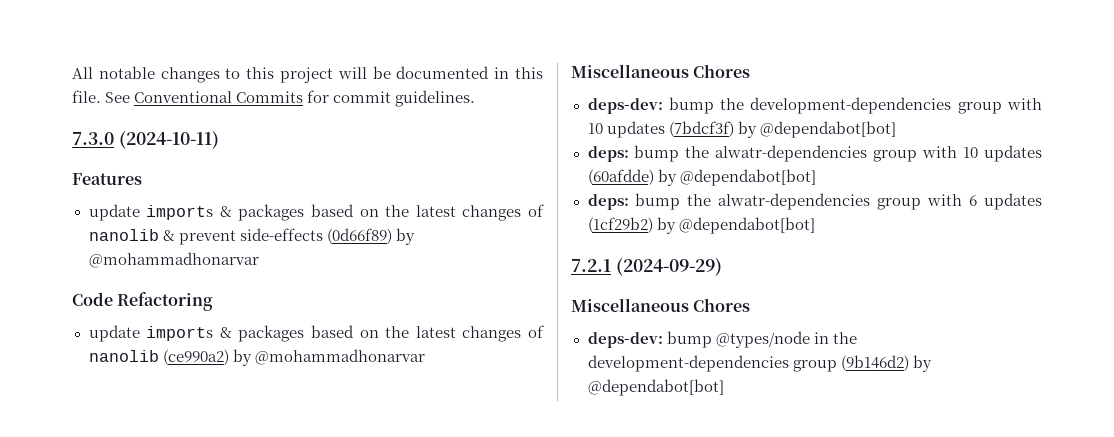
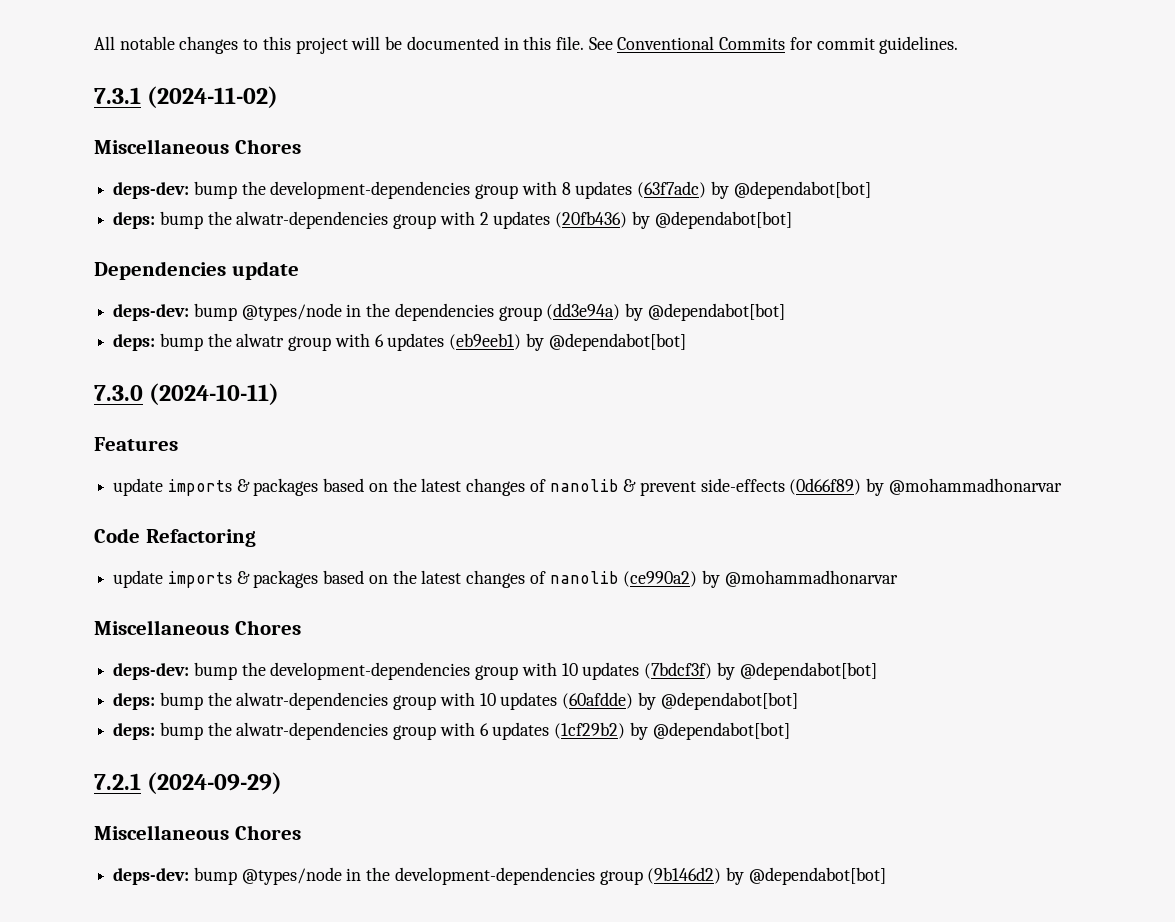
(476, 98) none -> [94,86,279,108] [94,139,301,154] [113,181,871,199] [113,211,792,229] [94,261,299,280] [113,303,785,321] [113,333,686,351] // 7.3.1 (2024-11-02) // Miscellaneous Chores // deps-dev: bump the development-dependencies group with 8 updates (63f7adc) by @dependabot[bot] // deps: bump the alwatr-dependencies group with 2 updates (20fb436) by @dependabot[bot] // Dependencies update // deps-dev: bump @types/node in the dependencies group (dd3e94a) by @dependabot[bot] // deps: bump the alwatr group with 6 updates (eb9eeb1) by @dependabot[bot]

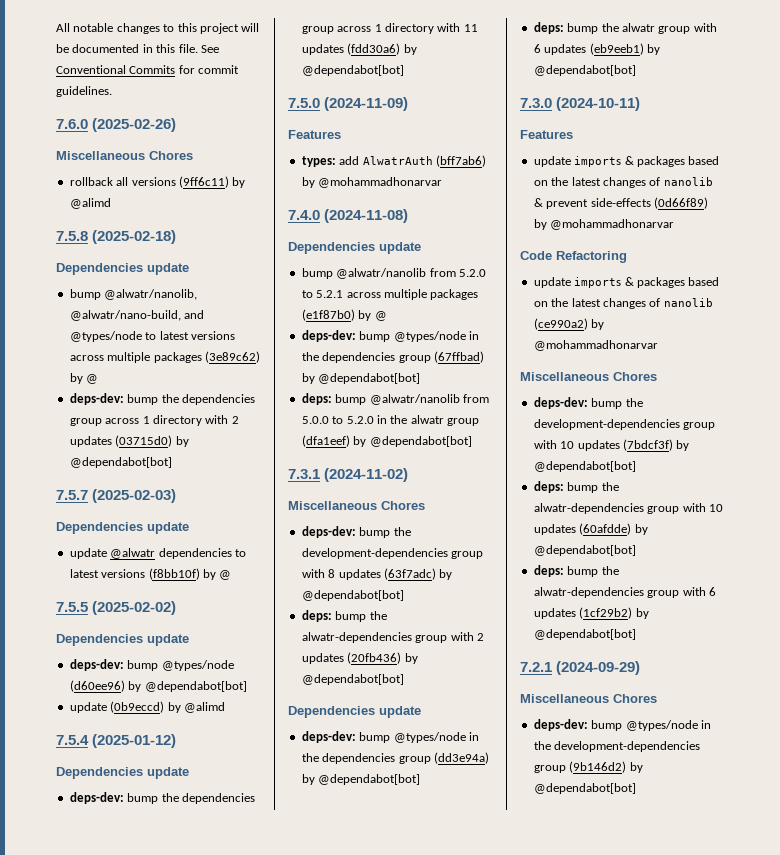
(959, 45) none -> [56,118,177,132] [56,151,193,160] [69,176,246,188] [69,198,111,209] [56,230,177,244] [56,263,189,275] [69,289,198,300] [69,310,205,321] [69,331,235,342] [69,351,260,363] [69,373,99,384] [69,393,255,405] [69,415,239,426] [69,435,189,447] [69,457,172,468] [56,489,177,503] [56,522,189,534] [69,548,246,559] [69,568,232,580] [56,601,177,615] [56,634,189,646] [69,659,234,671] [69,680,247,692] [69,701,225,713] [56,734,177,748] [56,767,189,779] [69,792,255,804] [301,23,478,34] [301,43,417,55] [301,65,404,76] [288,97,409,111] [288,130,341,139] [301,155,486,167] [301,177,443,188] [288,209,409,223] [288,242,421,254] [301,268,486,279] [301,289,479,300] [301,309,387,321] [301,330,479,342] [301,351,484,363] [301,373,421,384] [301,393,489,405] [301,415,479,426] [301,435,472,447] // 7.6.0 (2025-02-26) // Miscellaneous Chores // rollback all versions (9ff6c11) by @alimd // 7.5.8 (2025-02-18) // Dependencies update // bump @alwatr/nanolib, @alwatr/nano-build, and @types/node to latest versions across multiple packages (3e89c62) by @ // deps-dev: bump the dependencies group across 1 directory with 2 updates (03715d0) by @dependabot[bot] // 7.5.7 (2025-02-03) // Dependencies update // update @alwatr dependencies to latest versions (f8bb10f) by @ // 7.5.5 (2025-02-02) // Dependencies update // deps-dev: bump @types/node (d60ee96) by @dependabot[bot] // update (0b9eccd) by @alimd // 7.5.4 (2025-01-12) // Dependencies update // deps-dev: bump the dependencies group across 1 directory with 11 updates (fdd30a6) by @dependabot[bot] // 7.5.0 (2024-11-09) // Features // types: add AlwatrAuth (bff7ab6) by @mohammadhonarvar // 7.4.0 (2024-11-08) // Dependencies update // bump @alwatr/nanolib from 5.2.0 to 5.2.1 across multiple packages (e1f87b0) by @ // deps-dev: bump @types/node in the dependencies group (67ffbad) by @dependabot[bot] // deps: bump @alwatr/nanolib from 5.0.0 to 5.2.0 in the alwatr group (dfa1eef) by @dependabot[bot]

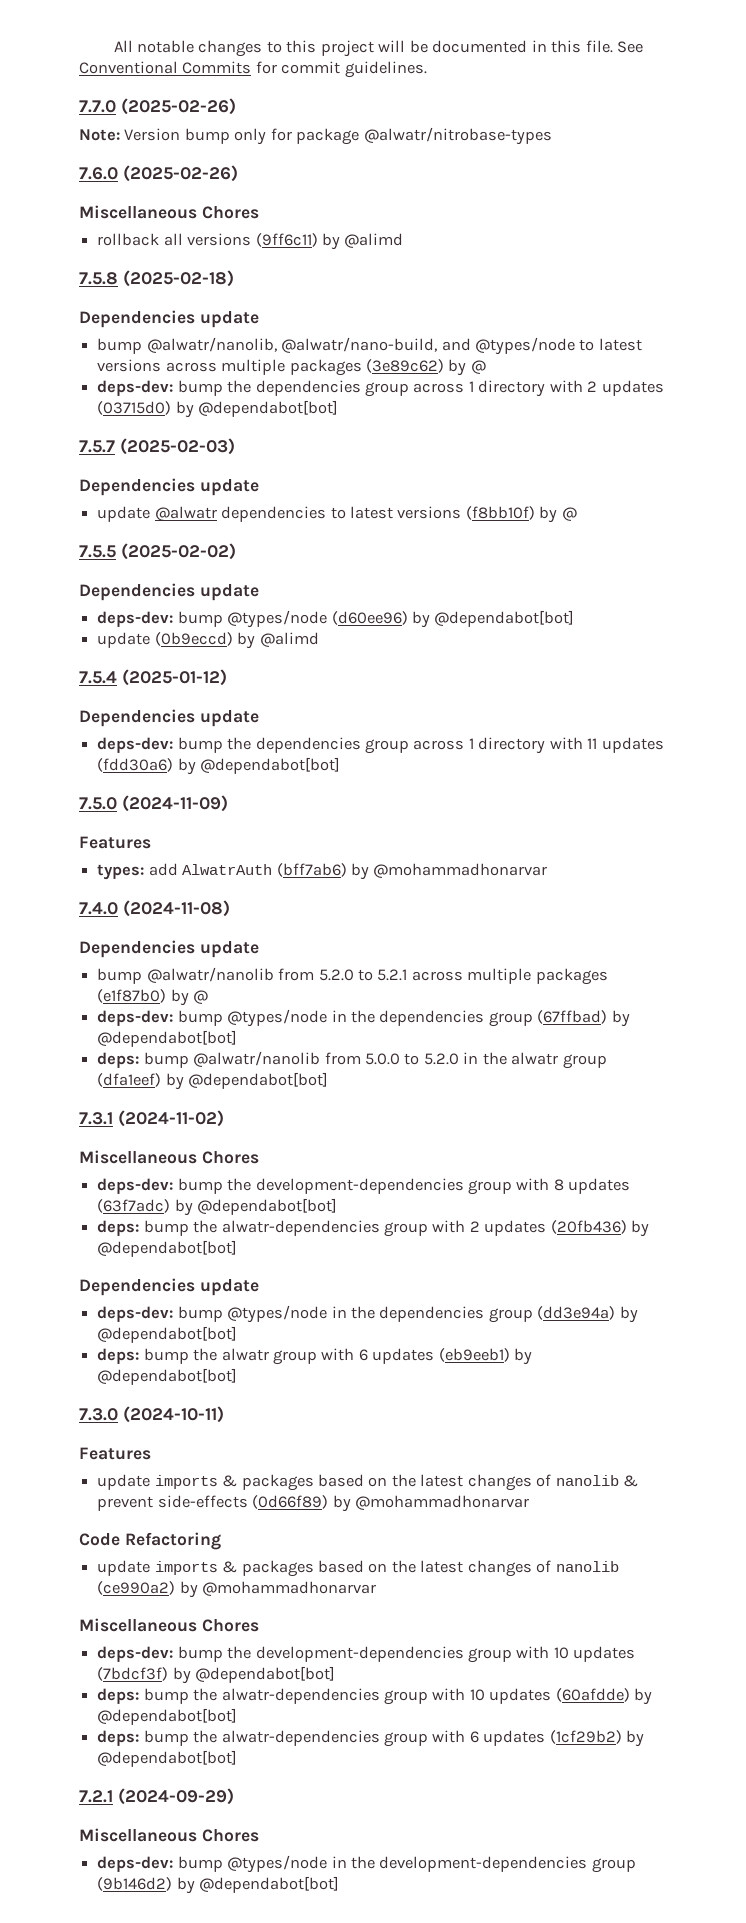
(112, 91) none -> [79,98,236,115] [79,127,552,145] // 7.7.0 (2025-02-26) // Note: Version bump only for package @alwatr/nitrobase-types

